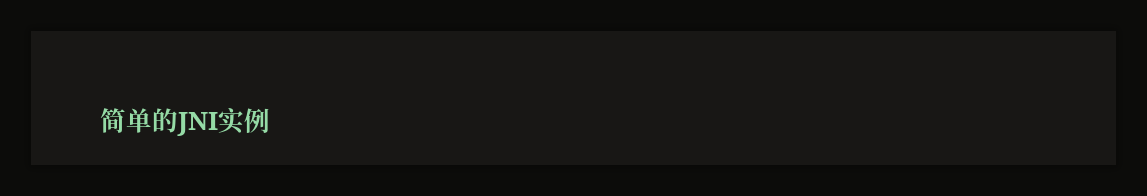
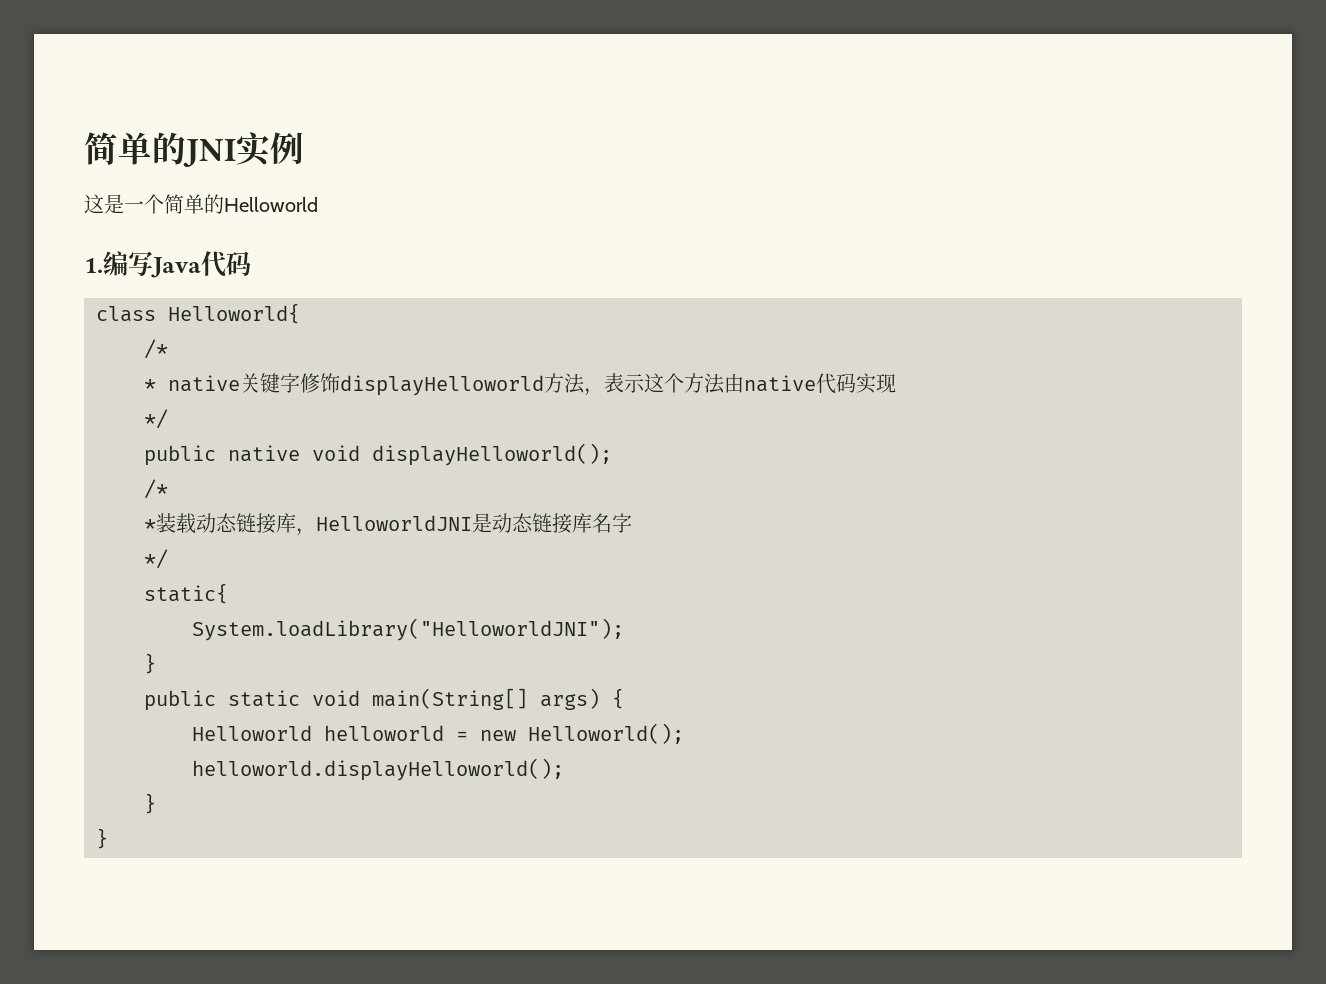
(270, 120) none -> [84,194,318,214] [84,251,251,278] [96,303,300,324] [144,339,168,359] [144,373,896,396] [144,409,168,429] [144,443,612,466] [144,479,168,499] [144,513,632,536] [144,549,168,569] [144,583,228,604] [192,618,624,641] [144,653,156,674] [144,688,624,711] [192,723,684,744] [192,758,564,781] [144,793,156,814] [96,828,108,849] // 这是一个简单的Helloworld // 1.编写Java代码 // class Helloworld{ // /* // * native关键字修饰displayHelloworld方法，表示这个方法由native代码实现 // */ // public native void displayHelloworld(); // /* // *装载动态链接库，HelloworldJNI是动态链接库名字 // */ // static{ // System.loadLibrary("HelloworldJNI"); // } // public static void main(String[] args) { // Helloworld helloworld = new Helloworld(); // helloworld.displayHelloworld(); // } // }

